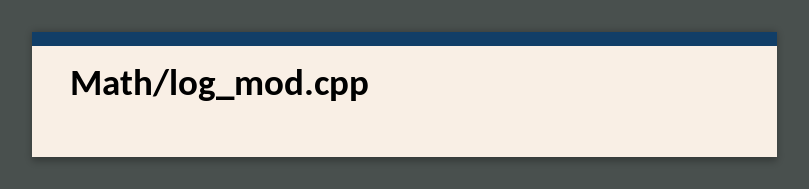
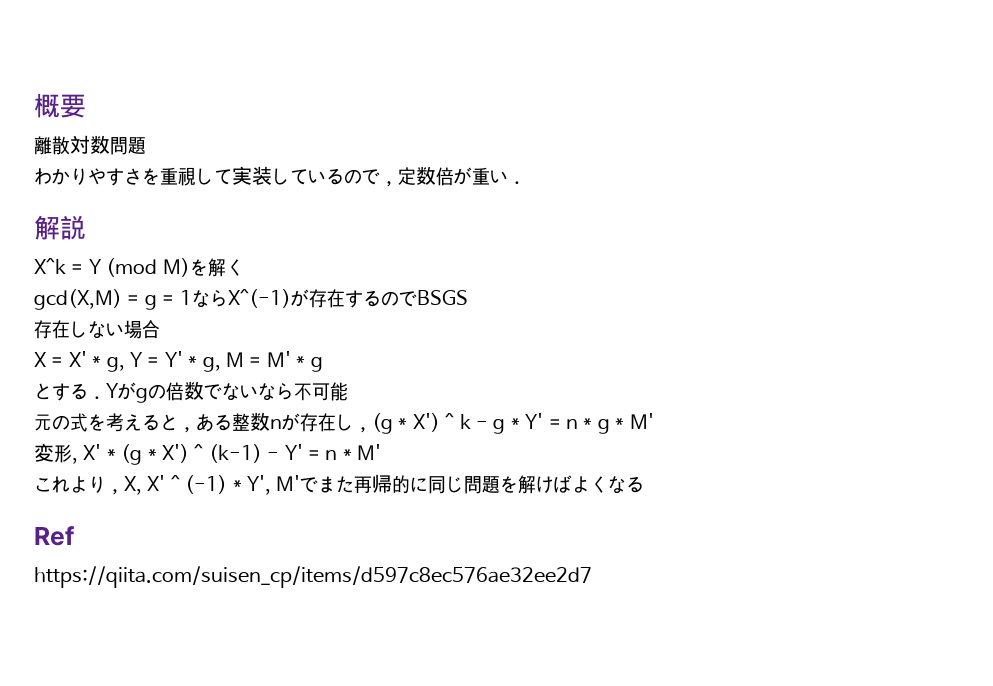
[70,69,369,101] Math/log_mod.cpp -> [34,93,86,118] [34,135,146,155] [34,166,526,187] [34,215,86,240] [34,258,244,277] [34,289,468,310] [34,320,160,339] [34,351,323,372] [34,381,348,403] [34,412,654,434] [34,443,382,465] [34,474,645,495] [34,526,74,546] [34,566,592,588] 概要 // 離散対数問題 // わかりやすさを重視して実装しているので，定数倍が重い． // 解説 // X^k = Y (mod M)を解く // gcd(X,M) = g = 1ならX^(-1)が存在するのでBSGS // 存在しない場合 // X = X' * g, Y = Y' * g, M = M' * g // とする．Yがgの倍数でないなら不可能 // 元の式を考えると，ある整数nが存在し，(g * X') ^ k - g * Y' = n * g * M' // 変形, X' * (g * X') ^ (k-1) - Y' = n * M' // これより，X, X' ^ (-1) * Y', M'でまた再帰的に同じ問題を解けばよくなる // Ref // https://qiita.com/suisen_cp/items/d597c8ec576ae32ee2d7

